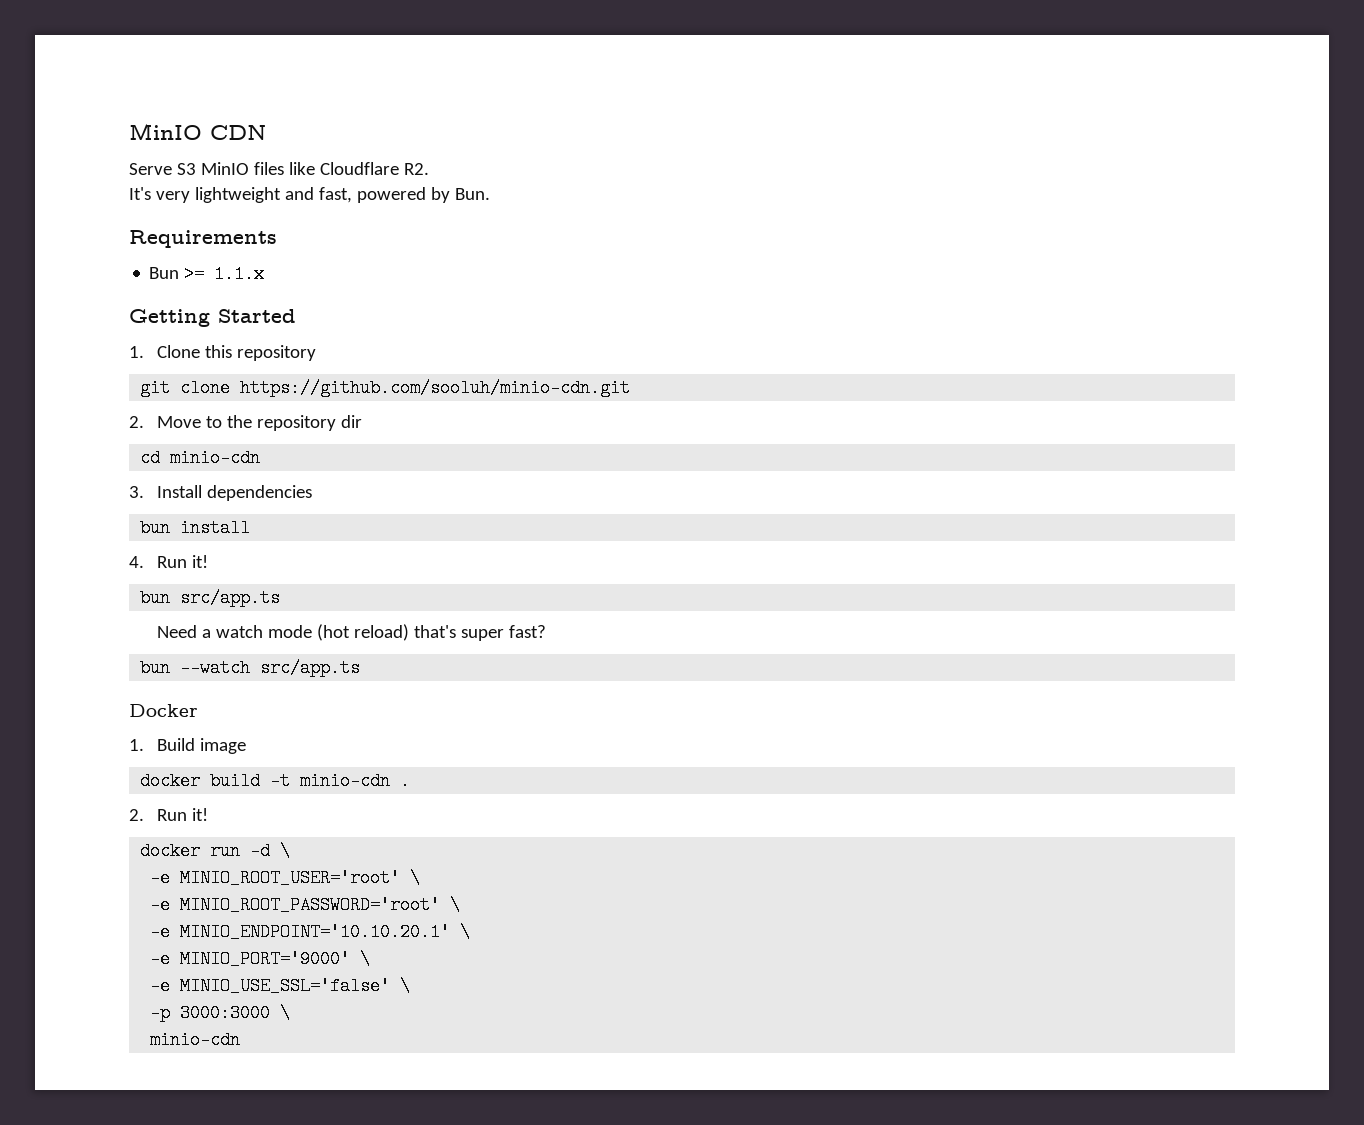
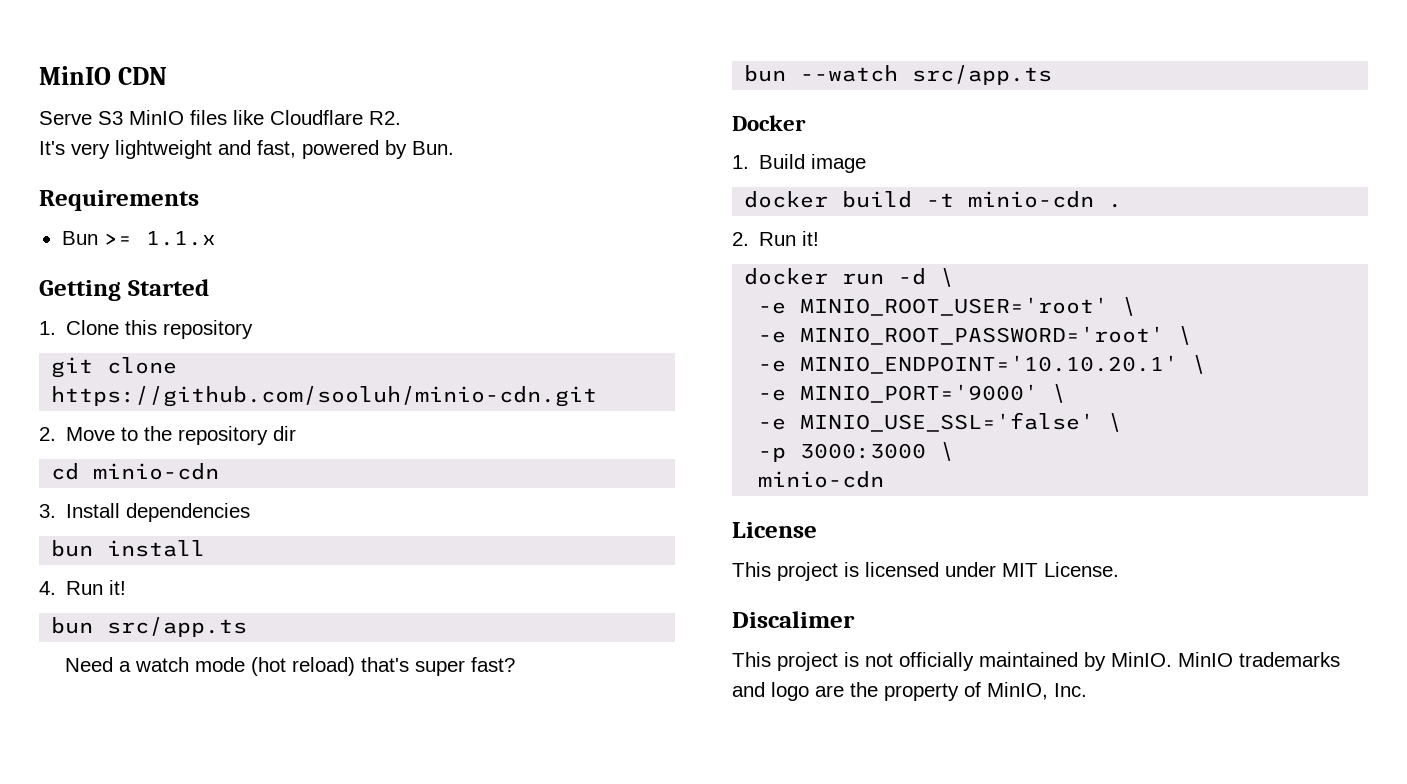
(241, 1040) none -> [732,522,817,538] [732,562,1119,581] [732,611,855,628] [732,652,1340,671] [732,682,1087,701] // License // This project is licensed under MIT License. // Discalimer // This project is not officially maintained by MinIO. MinIO trademarks and logo are the property of MinIO, Inc.

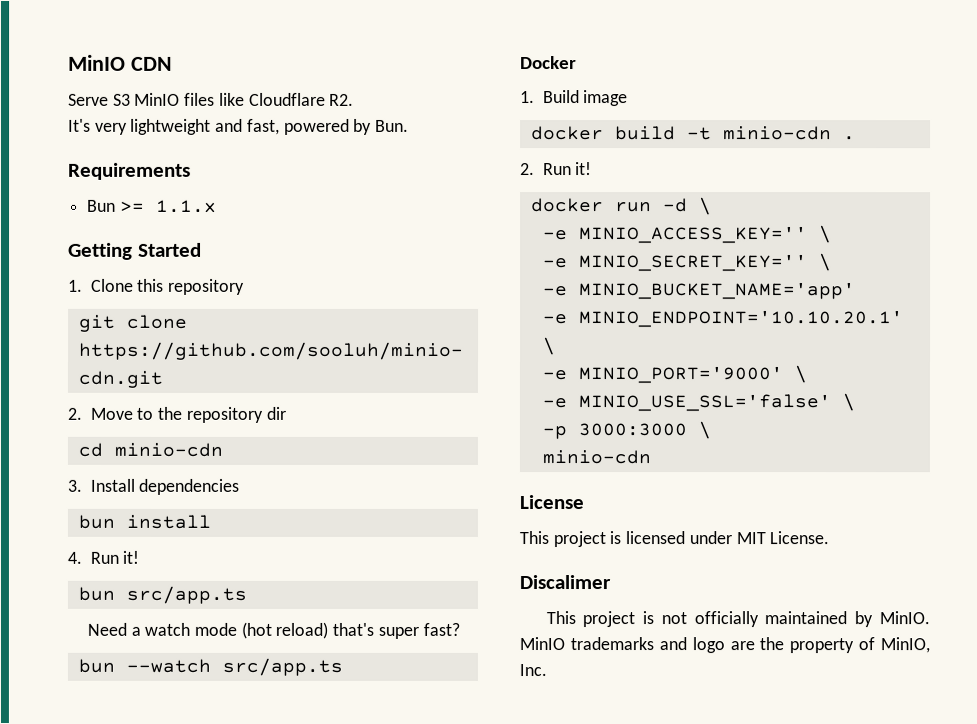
[800,297,1137,316] [758,326,1193,345] MINIO_ROOT_USER='root' \ // -e MINIO_ROOT_PASSWORD='root' \ -> [578,225,832,244] [542,253,832,272] [542,282,856,300] MINIO_ACCESS_KEY='' \ // -e MINIO_SECRET_KEY='' \ // -e MINIO_BUCKET_NAME='app'

